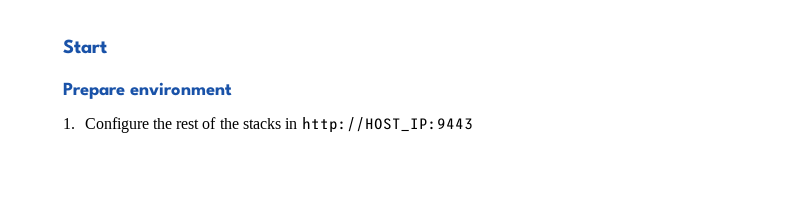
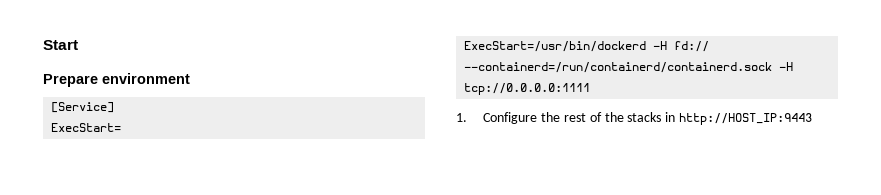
(232, 89) none -> [51,102,115,113] [51,123,122,132] [464,41,710,52] [464,62,794,73] [464,83,591,95] // [Service] // ExecStart= // ExecStart=/usr/bin/dockerd -H fd:// --containerd=/run/containerd/containerd.sock -H tcp://0.0.0.0:1111

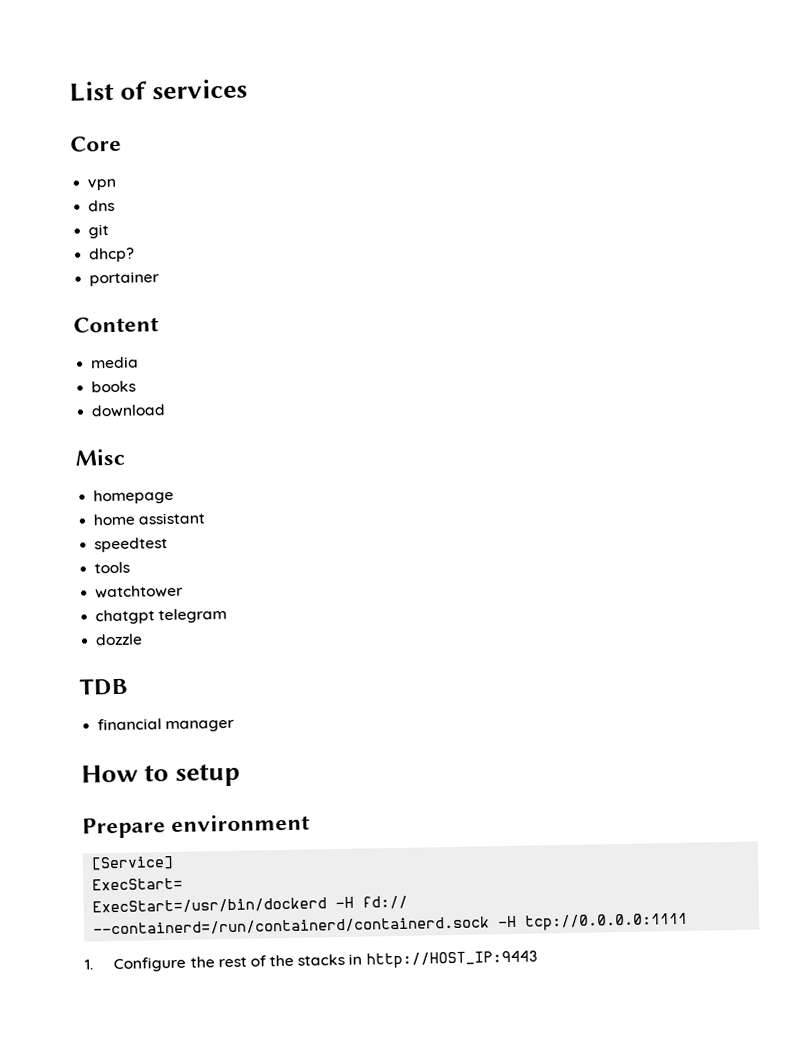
[43,40,78,50] Start -> [69,78,249,102] [70,135,122,152] [87,178,118,191] [88,199,116,212] [88,224,110,239] [89,247,136,263] [89,271,161,287] [73,316,159,333] [90,356,140,369] [91,380,137,393] [91,404,167,418] [75,448,125,466] [93,488,175,505] [93,512,206,526] [94,537,169,553] [94,561,131,574] [95,584,185,599] [95,607,228,625] [95,633,144,646] [79,677,128,696] [97,718,236,733] [81,763,242,787] List of services // Core // vpn // dns // git // dhcp? // portainer // Content // media // books // download // Misc // homepage // home assistant // speedtest // tools // watchtower // chatgpt telegram // dozzle // TDB // financial manager // How to setup

